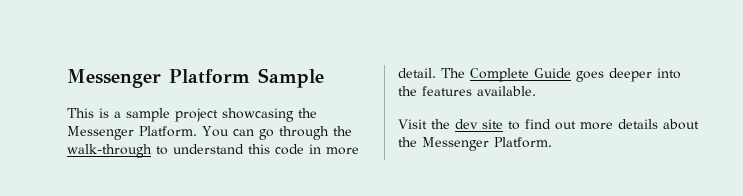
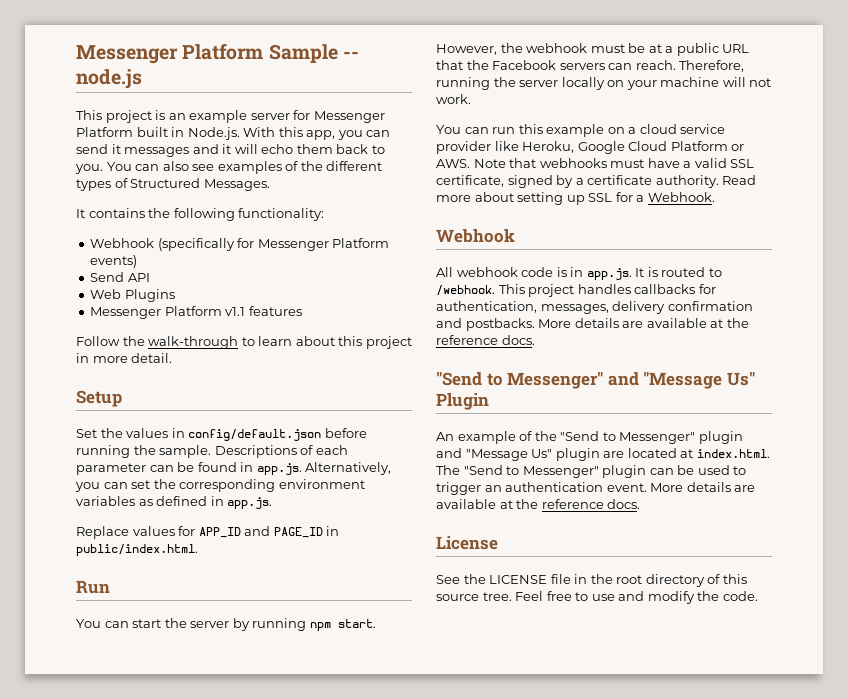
[67,108,317,122] [67,126,352,140] [67,144,359,158] [398,68,681,82] [398,86,536,96] [398,119,699,130] [398,137,552,151] // This is a sample project showcasing the Messenger Platform. You can go through the walk-through to understand this code in more detail. The Complete Guide goes deeper into the features available. // Visit the dev site to find out more details about the Messenger Platform. -> [342,52,359,59] [76,69,142,89] [76,110,385,123] [76,127,391,140] [76,144,385,157] [75,161,383,174] [76,178,270,191] [76,208,325,221] [90,238,390,251] [90,255,138,268] [90,272,150,282] [90,289,175,302] [90,306,302,319] [76,336,412,349] [76,353,173,363] [76,390,122,407] [76,428,367,441] [76,445,348,458] [76,462,392,475] [75,479,365,492] [76,496,273,509] [76,526,340,539] [76,544,198,556] [76,580,110,594] [76,618,376,631] [436,43,750,56] [436,60,745,72] [436,77,772,90] [436,94,471,104] [436,124,726,137] [436,141,745,154] [436,158,755,168] [436,175,757,188] [436,192,715,205] [436,229,515,243] [436,267,722,280] [436,284,716,297] [436,301,753,314] [436,318,749,331] [436,335,535,345] [436,372,755,389] [436,393,489,410] [436,431,743,444] [436,448,770,461] [436,465,747,478] [436,482,756,495] [436,499,641,509] [436,536,498,550] [436,574,747,587] [436,591,758,604] -- node.js // This project is an example server for Messenger Platform built in Node.js. With this app, you can send it messages and it will echo them back to you. You can also see examples of the different types of Structured Messages. // It contains the following functionality: // Webhook (specifically for Messenger Platform events) // Send API // Web Plugins // Messenger Platform v1.1 features // Follow the walk-through to learn about this project in more detail. // Setup // Set the values in config/default.json before running the sample. Descriptions of each parameter can be found in app.js. Alternatively, you can set the corresponding environment variables as defined in app.js. // Replace values for APP_ID and PAGE_ID in public/index.html. // Run // You can start the server by running npm start. However, the webhook must be at a public URL that the Facebook servers can reach. Therefore, running the server locally on your machine will not work. // You can run this example on a cloud service provider like Heroku, Google Cloud Platform or AWS. Note that webhooks must have a valid SSL certificate, signed by a certificate authority. Read more about setting up SSL for a Webhook. // Webhook // All webhook code is in app.js. It is routed to /webhook. This project handles callbacks for authentication, messages, delivery confirmation and postbacks. More details are available at the reference docs. // "Send to Messenger" and "Message Us" Plugin // An example of the "Send to Messenger" plugin and "Message Us" plugin are located at index.html. The "Send to Messenger" plugin can be used to trigger an authentication event. More details are available at the reference docs. // License // See the LICENSE file in the root directory of this source tree. Feel free to use and modify the code.

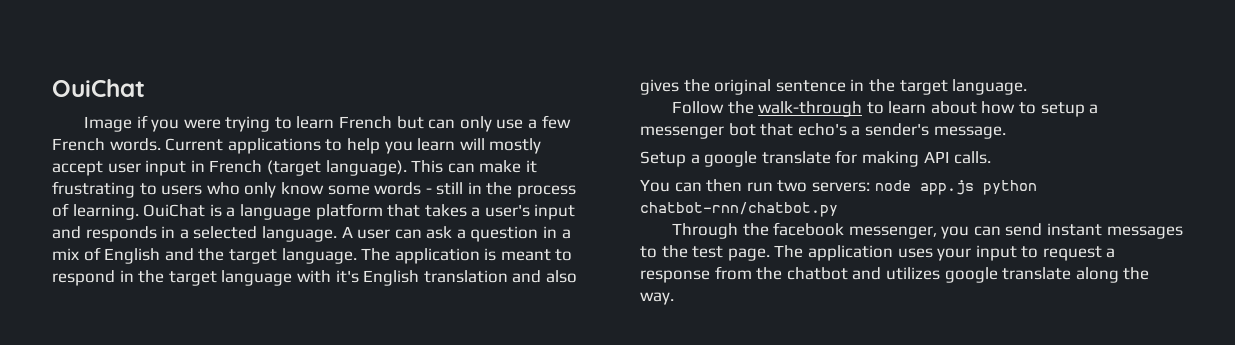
[76,43,359,64] [76,69,142,89] [76,110,385,123] [76,127,391,140] [76,144,385,157] [75,161,383,174] [76,178,270,191] [76,208,325,221] [90,238,390,251] [90,255,138,268] [90,272,150,282] [90,289,175,302] [90,306,302,319] Messenger Platform Sample -- node.js // This project is an example server for Messenger Platform built in Node.js. With this app, you can send it messages and it will echo them back to you. You can also see examples of the different types of Structured Messages. // It contains the following functionality: // Webhook (specifically for Messenger Platform events) // Send API // Web Plugins // Messenger Platform v1.1 features -> [52,79,145,97] [83,115,571,132] [52,138,542,154] [52,160,537,176] [52,181,577,198] [52,203,576,220] [52,226,571,242] [52,247,573,264] [52,270,577,286] [640,79,1028,95] OuiChat // Image if you were trying to learn French but can only use a few French words. Current applications to help you learn will mostly accept user input in French (target language). This can make it frustrating to users who only know some words - still in the process of learning. OuiChat is a language platform that takes a user's input and responds in a selected language. A user can ask a question in a mix of English and the target language. The application is meant to respond in the target language with it's English translation and also gives the original sentence in the target language.
[338,336,412,349] [76,353,173,363] [76,390,122,407] [76,428,367,441] [76,445,348,458] [76,462,392,475] [75,479,365,492] [76,496,273,509] [76,526,340,539] [76,544,198,556] [76,580,110,594] [76,618,376,631] [436,43,750,56] [436,60,745,72] [436,77,772,90] [436,94,471,104] [436,124,726,137] [436,141,745,154] [436,158,755,168] [436,175,757,188] [436,192,715,205] [436,229,515,243] [436,267,722,280] [436,284,716,297] [436,301,753,314] [436,318,749,331] [436,335,535,345] [436,372,755,389] [436,393,489,410] [436,431,743,444] [436,448,770,461] [436,465,747,478] [436,482,756,495] [436,499,641,509] [436,536,498,550] [436,574,747,587] [436,591,758,604] this project in more detail. // Setup // Set the values in config/default.json before running the sample. Descriptions of each parameter can be found in app.js. Alternatively, you can set the corresponding environment variables as defined in app.js. // Replace values for APP_ID and PAGE_ID in public/index.html. // Run // You can start the server by running npm start. However, the webhook must be at a public URL that the Facebook servers can reach. Therefore, running the server locally on your machine will not work. // You can run this example on a cloud service provider like Heroku, Google Cloud Platform or AWS. Note that webhooks must have a valid SSL certificate, signed by a certificate authority. Read more about setting up SSL for a Webhook. // Webhook // All webhook code is in app.js. It is routed to /webhook. This project handles callbacks for authentication, messages, delivery confirmation and postbacks. More details are available at the reference docs. // "Send to Messenger" and "Message Us" Plugin // An example of the "Send to Messenger" plugin and "Message Us" plugin are located at index.html. The "Send to Messenger" plugin can be used to trigger an authentication event. More details are available at the reference docs. // License // See the LICENSE file in the root directory of this source tree. Feel free to use and modify the code. -> [981,101,1099,117] [640,123,1006,139] [640,150,992,167] [640,179,1037,195] [640,202,838,217] [671,222,1183,239] [640,245,1116,261] [640,266,1150,283] [640,292,674,305] how to setup a messenger bot that echo's a sender's message. // Setup a google translate for making API calls. // You can then run two servers: node app.js python chatbot-rnn/chatbot.py // Through the facebook messenger, you can send instant messages to the test page. The application uses your input to request a response from the chatbot and utilizes google translate along the way.

